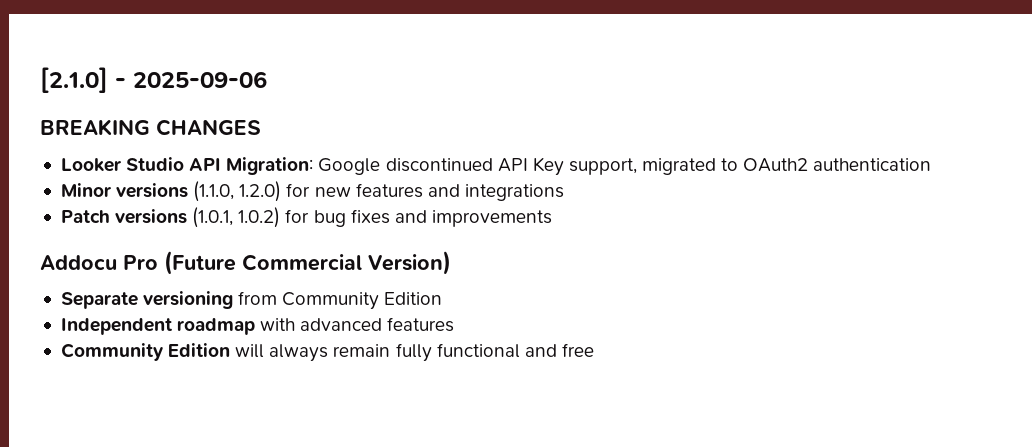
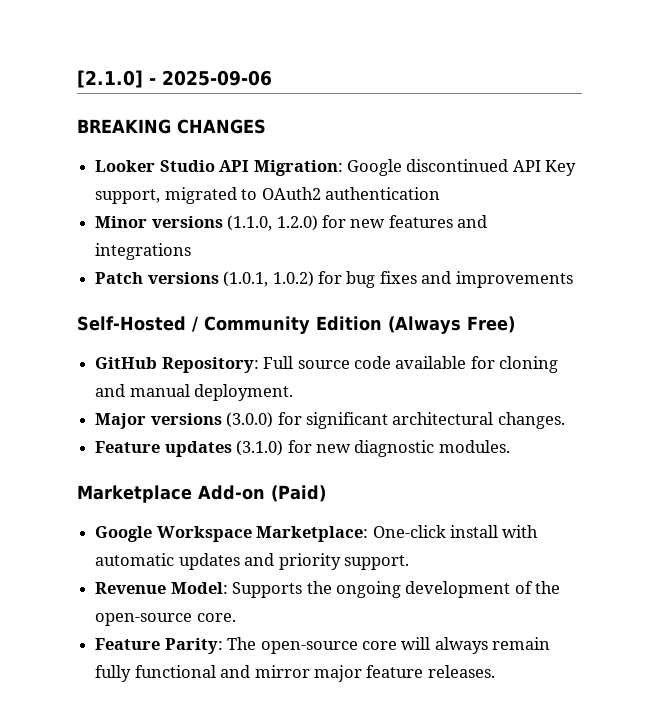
[40,251,451,275] [60,291,443,310] [60,317,455,335] [60,343,231,361] Addocu Pro (Future Commercial Version) // Separate versioning from Community Edition // Independent roadmap with advanced features // Community Edition -> [77,316,515,334] [95,356,559,373] [95,384,294,401] [95,412,565,429] [95,440,510,457] [77,485,326,503] [95,525,539,542] [95,553,409,570] [95,581,561,598] [95,613,236,626] [95,637,397,654] Self-Hosted / Community Edition (Always Free) // GitHub Repository: Full source code available for cloning and manual deployment. // Major versions (3.0.0) for significant architectural changes. // Feature updates (3.1.0) for new diagnostic modules. // Marketplace Add-on (Paid) // Google Workspace Marketplace: One-click install with automatic updates and priority support. // Revenue Model: Supports the ongoing development of the open-source core. // Feature Parity: The open-source core
[561,343,594,357] free -> [254,665,495,682] mirror major feature releases.

